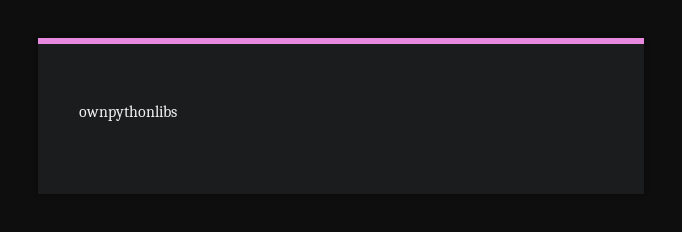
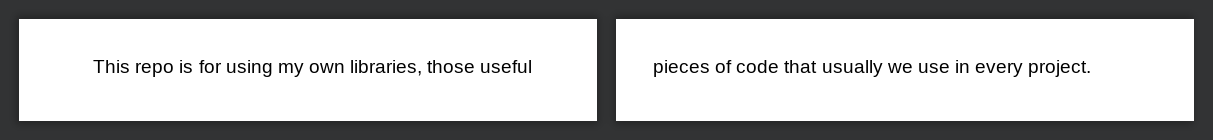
[79,105,177,121] ownpythonlibs -> [93,60,1092,77] This repo is for using my own libraries, those useful pieces of code that usually we use in every project.

